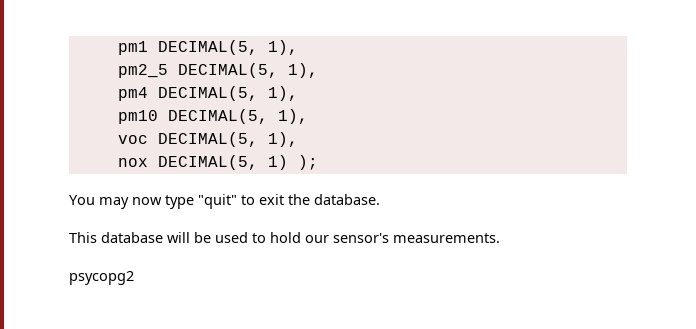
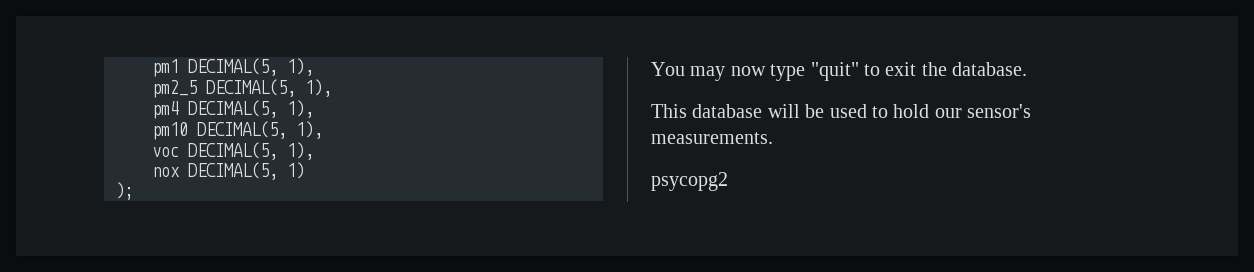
(288, 162) none -> (305, 170) //

